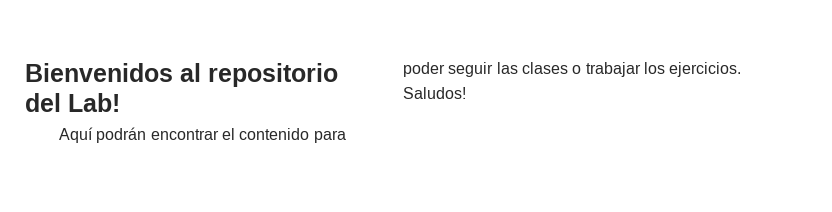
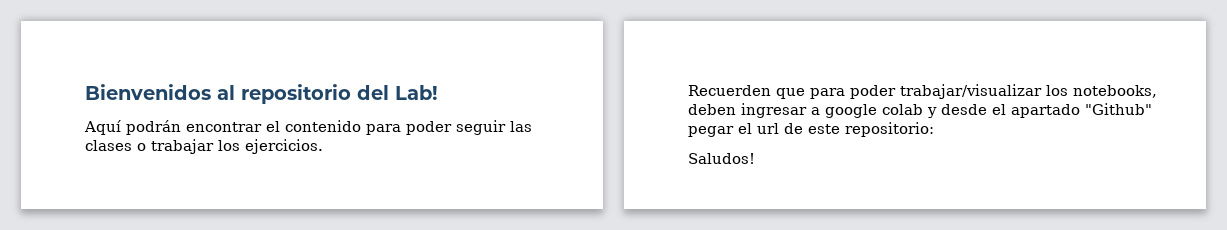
(742, 69) none -> [688,84,1157,99] [688,103,1152,118] [688,122,934,137] // Recuerden que para poder trabajar/visualizar los notebooks, deben ingresar a google colab y desde el apartado "Github" pegar el url de este repositorio:

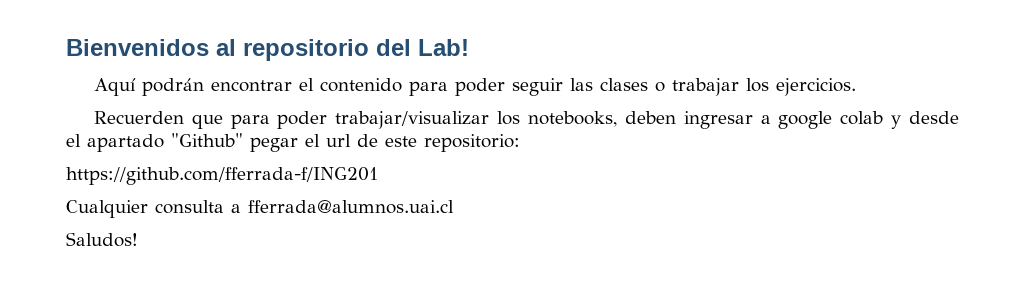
(934, 129) none -> [66,167,378,185] [66,200,454,218] // https://github.com/fferrada-f/ING201 // Cualquier consulta a fferrada@alumnos.uai.cl

